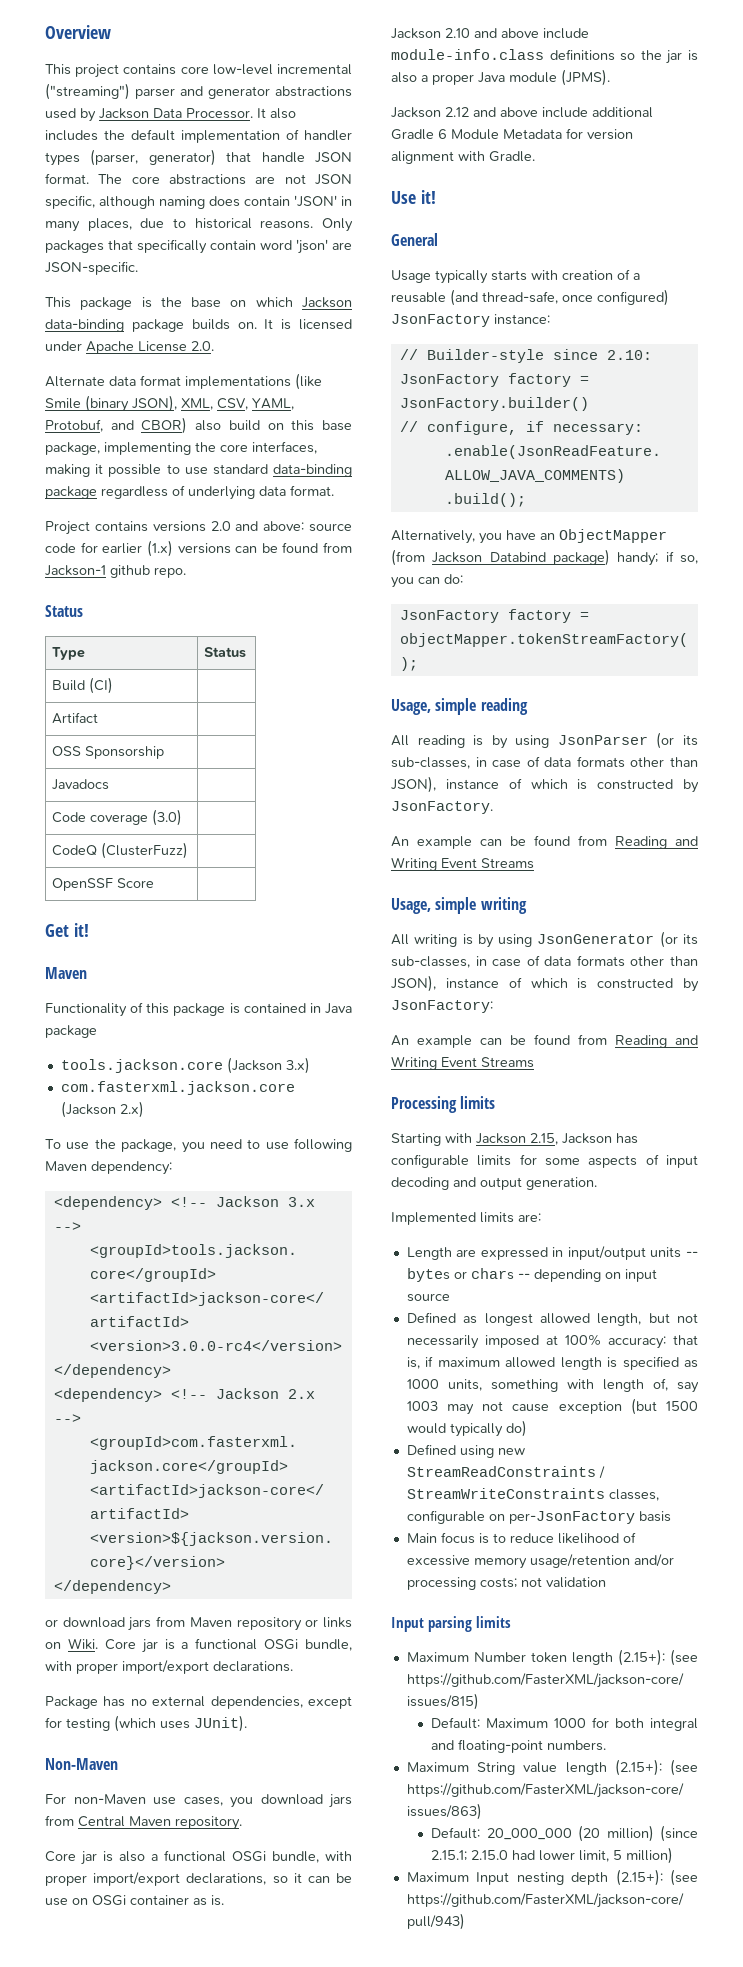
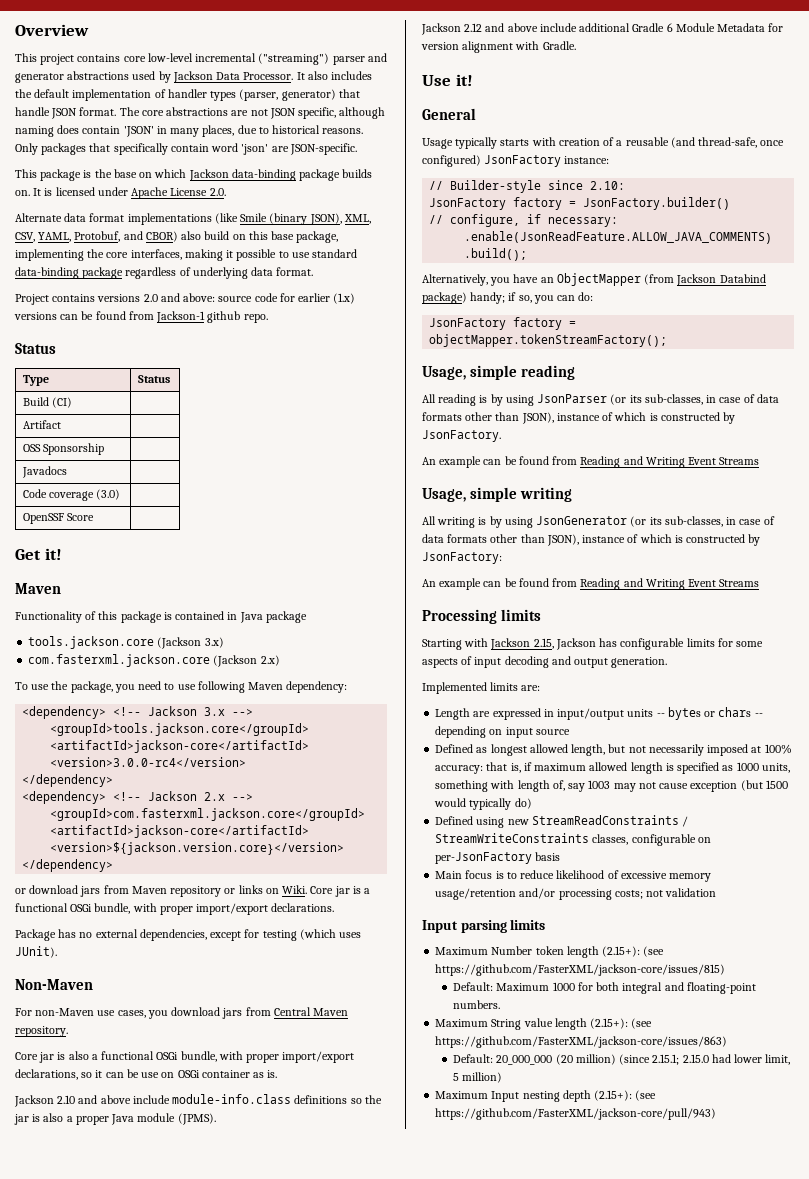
[52,842,189,859] // CodeQ (ClusterFuzz) | -> (121, 494) none

